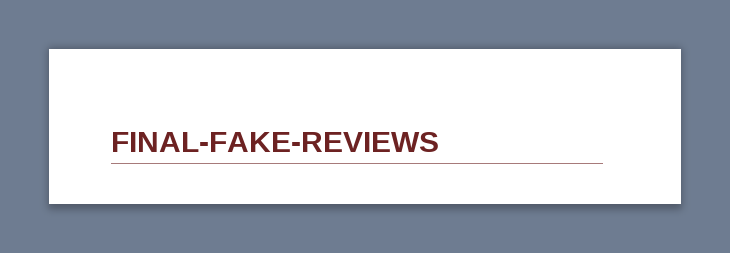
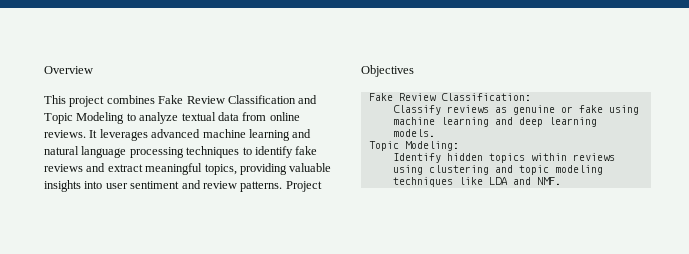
[111,132,439,152] FINAL-FAKE-REVIEWS -> [44,66,93,74] [44,95,318,107] [44,112,300,124] [44,129,312,141] [44,146,318,158] [44,163,332,175] [44,180,322,192] [361,65,414,77] [368,93,531,101] [392,105,639,115] [392,117,597,127] [392,129,435,137] [368,141,459,151] [392,153,615,163] [392,165,603,175] [392,177,561,187] Overview // This project combines Fake Review Classification and Topic Modeling to analyze textual data from online reviews. It leverages advanced machine learning and natural language processing techniques to identify fake reviews and extract meaningful topics, providing valuable insights into user sentiment and review patterns. Project Objectives // Fake Review Classification: // Classify reviews as genuine or fake using machine learning and deep learning models. // Topic Modeling: // Identify hidden topics within reviews using clustering and topic modeling techniques like LDA and NMF.

